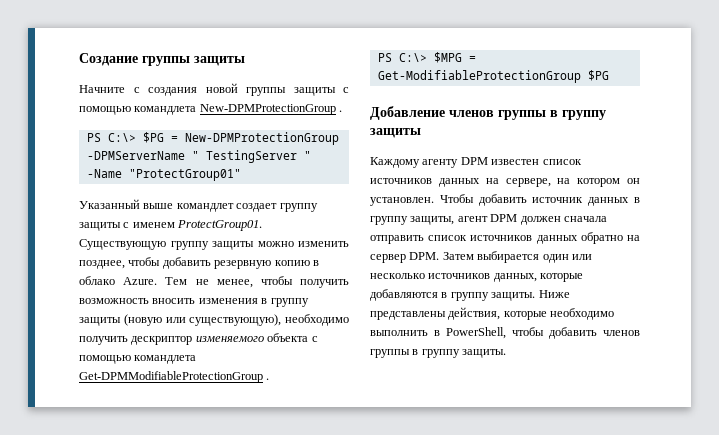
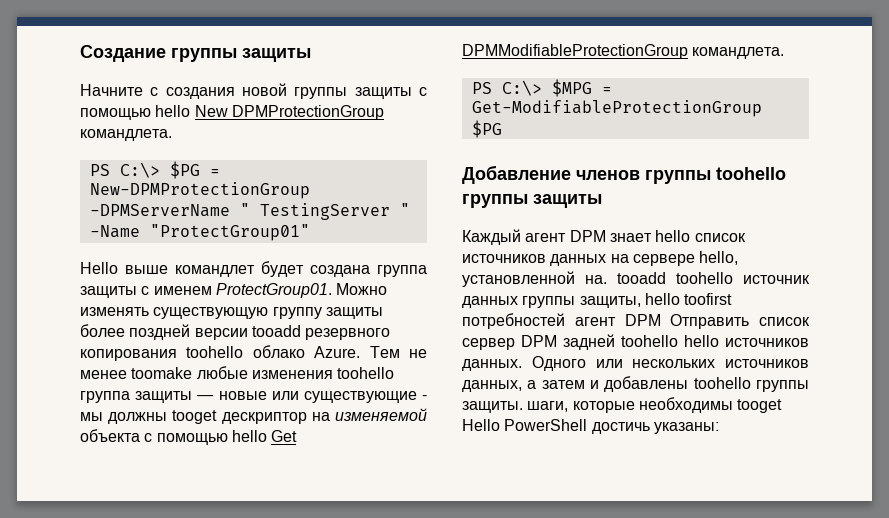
[134,104,343,115] командлета New-DPMProtectionGroup . -> [155,105,384,120] [80,129,172,141] hello New DPMProtectionGroup командлета.
[79,199,140,209] Указанный -> [80,262,118,274] Hello
[236,203,318,212] создает группу -> [261,261,427,277] будет создана группа
[79,239,349,250] [79,257,319,269] [79,276,349,288] [79,298,309,307] [79,314,349,326] [79,333,318,345] [79,355,197,364] [79,371,270,383] Существующую группу защиты можно изменить позднее, чтобы добавить резервную копию в облако Azure. Тем не менее, чтобы получить возможность вносить изменения в группу защиты (новую или существующую), необходимо получить дескриптор изменяемого объекта с помощью командлета Get-DPMModifiableProtectionGroup . -> [336,283,388,295] [80,307,383,319] [80,324,391,340] [80,345,427,361] [80,366,395,379] [80,391,427,403] [80,408,428,424] [80,429,298,445] [462,44,785,59] Можно изменять существующую группу защиты более поздней версии tooadd резервного копирования toohello облако Azure. Тем не менее toomake любые изменения toohello группа защиты — новые или существующие - мы должны tooget дескриптор на изменяемой объекта с помощью hello Get DPMModifiableProtectionGroup командлета.
[550,110,606,120] [370,128,421,138] [370,157,582,168] [370,178,640,187] [370,194,640,206] [370,214,607,225] [370,232,640,244] [370,251,592,263] [370,273,584,282] [370,289,570,301] [370,307,615,320] [370,327,640,339] [370,349,507,358] в группу защиты // Каждому агенту DPM известен список источников данных на сервере, на котором он установлен. Чтобы добавить источник данных в группу защиты, агент DPM должен сначала отправить список источников данных обратно на сервер DPM. Затем выбирается один или несколько источников данных, которые добавляются в группу защиты. Ниже представлены действия, которые необходимо выполнить в PowerShell, чтобы добавить членов группы в группу защиты. -> [716,167,786,180] [462,194,602,208] [462,229,746,245] [462,251,739,266] [462,271,810,287] [462,293,733,308] [462,313,810,329] [462,334,809,350] [462,356,809,371] [462,376,809,392] [462,397,783,413] [462,419,719,434] toohello группы защиты // Каждый агент DPM знает hello список источников данных на сервере hello, установленной на. tooadd toohello источник данных группы защиты, hello toofirst потребностей агент DPM Отправить список сервер DPM задней toohello hello источников данных. Одного или нескольких источников данных, а затем и добавлены toohello группы защиты. шаги, которые необходимы tooget Hello PowerShell достичь указаны:

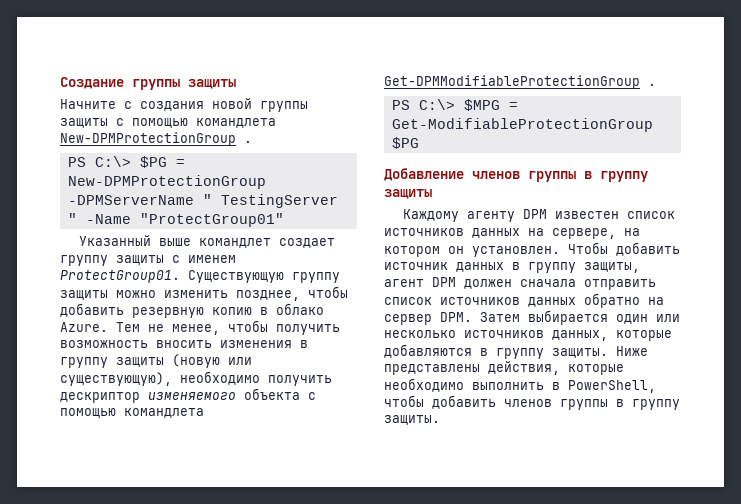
[155,105,384,120] [80,129,172,141] hello New DPMProtectionGroup командлета. -> [196,118,276,128] [60,132,252,146] командлета New-DPMProtectionGroup .
[80,262,118,274] Hello -> [79,235,152,246] Указанный
[261,261,427,277] будет создана группа -> [279,238,336,248] [60,255,108,266] создает группу
[336,283,388,295] [80,307,383,319] [80,324,391,340] [80,345,427,361] [80,366,395,379] [80,391,427,403] [80,408,428,424] [80,429,298,445] [462,44,785,59] Можно изменять существующую группу защиты более поздней версии tooadd резервного копирования toohello облако Azure. Тем не менее toomake любые изменения toohello группа защиты — новые или существующие - мы должны tooget дескриптор на изменяемой объекта с помощью hello Get DPMModifiableProtectionGroup командлета. -> [188,270,340,283] [60,286,348,301] [60,303,324,318] [60,320,340,335] [60,340,308,348] [60,354,252,368] [60,371,332,386] [60,388,316,403] [60,408,204,418] [384,75,656,89] Существующую группу защиты можно изменить позднее, чтобы добавить резервную копию в облако Azure. Тем не менее, чтобы получить возможность вносить изменения в группу защиты (новую или существующую), необходимо получить дескриптор изменяемого объекта с помощью командлета Get-DPMModifiableProtectionGroup .
[716,167,786,180] [462,194,602,208] [462,229,746,245] [462,251,739,266] [462,271,810,287] [462,293,733,308] [462,313,810,329] [462,334,809,350] [462,356,809,371] [462,376,809,392] [462,397,783,413] [462,419,719,434] toohello группы защиты // Каждый агент DPM знает hello список источников данных на сервере hello, установленной на. tooadd toohello источник данных группы защиты, hello toofirst потребностей агент DPM Отправить список сервер DPM задней toohello hello источников данных. Одного или нескольких источников данных, а затем и добавлены toohello группы защиты. шаги, которые необходимы tooget Hello PowerShell достичь указаны: -> [584,171,648,182] [384,189,432,199] [403,209,676,222] [384,228,640,239] [384,242,680,257] [384,262,640,273] [384,277,656,290] [384,293,664,308] [384,310,680,325] [384,330,672,341] [384,344,648,359] [384,361,624,375] [384,378,656,393] [384,395,680,410] [384,415,440,425] в группу защиты // Каждому агенту DPM известен список источников данных на сервере, на котором он установлен. Чтобы добавить источник данных в группу защиты, агент DPM должен сначала отправить список источников данных обратно на сервер DPM. Затем выбирается один или несколько источников данных, которые добавляются в группу защиты. Ниже представлены действия, которые необходимо выполнить в PowerShell, чтобы добавить членов группы в группу защиты.

